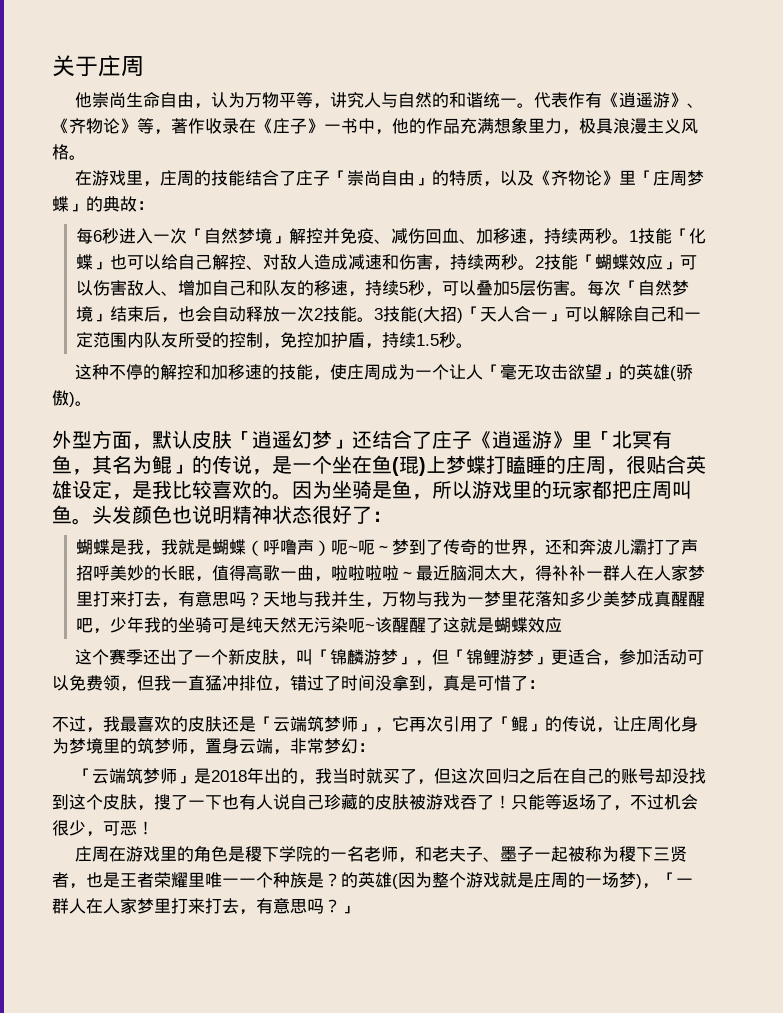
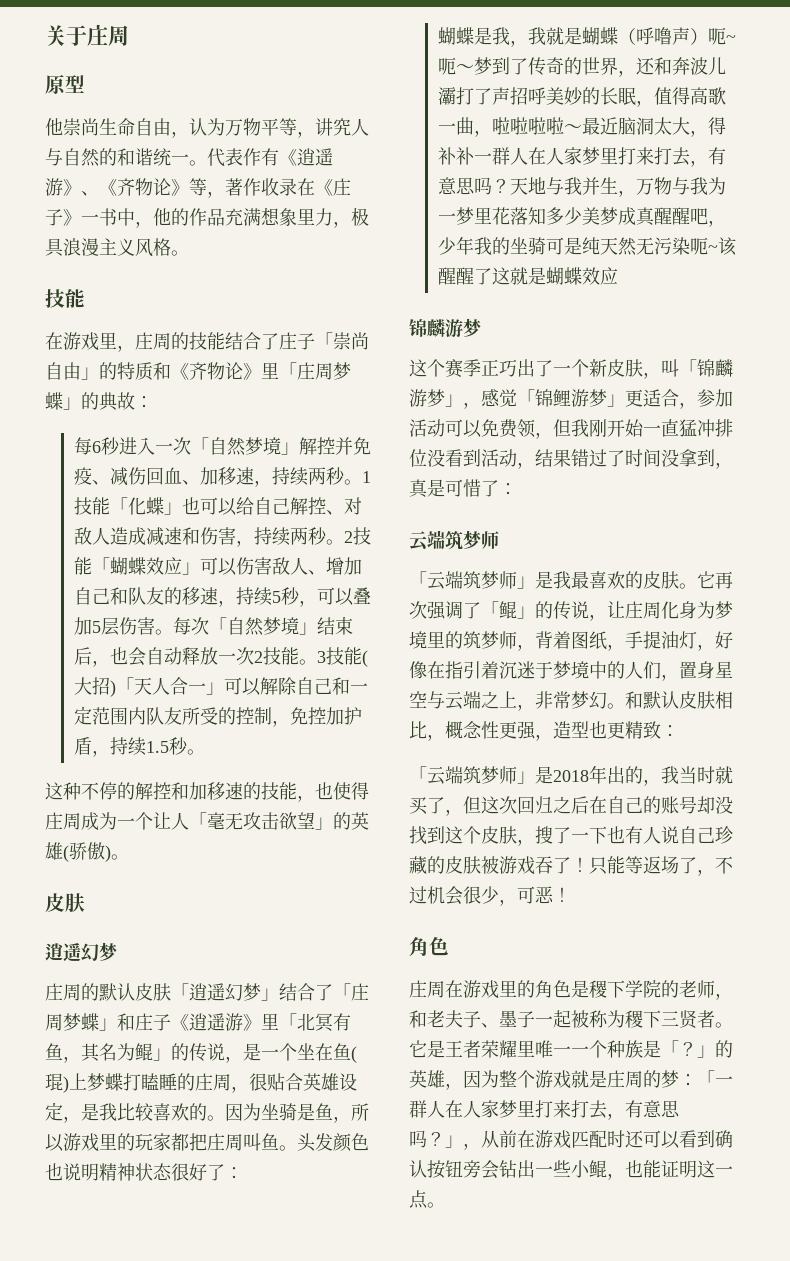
(144, 66) none -> [45,75,85,94] // 原型
(86, 157) none -> [45,289,85,308] // 技能
[483,170,535,187] ，以及 -> [153,362,171,380] 和
[330,364,348,380] 使 -> [315,782,369,800] 也使得
[52,430,152,450] 外型方面， -> [45,893,85,913] [45,942,117,962] [45,983,99,1001] 皮肤 // 逍遥幻梦 // 庄周的
[352,430,432,449] 还结合了 -> [279,983,369,1001] [45,1013,135,1031] 结合了「庄周梦蝶」和
(562, 625) none -> [409,318,481,337] // 锦麟游梦
[143,649,161,665] 还 -> [481,359,517,377] 正巧
[432,649,450,665] 但 -> [481,389,517,407] 感觉
(171, 683) none -> [589,419,644,437] 刚开始
[273,686,290,692] ， -> [427,449,571,469] 没看到活动，结果
[52,716,477,733] 不过，我最喜欢的皮肤还是「云端筑梦师」，它再次引用 -> [409,530,499,551] [409,571,733,590] [409,601,463,620] 云端筑梦师 // 「云端筑梦师」是我最喜欢的皮肤。它再次强调
[205,738,358,755] 置身云端，非常梦幻 -> [535,631,733,651] [409,661,733,681] [409,691,733,711] [409,721,661,741] 背着图纸，手提油灯，好像在指引着沉迷于梦境中的人们，置身星空与云端之上，非常梦幻。和默认皮肤相比，概念性更强，造型也更精致
(154, 828) none -> [409,937,449,956] // 角色
[330,846,365,862] 一名 -> (679, 989) none
[69,872,103,889] ，也 -> [715,1022,733,1028] [409,1040,427,1058] 。它
[324,872,398,889] ？的英雄( -> [661,1040,733,1058] [409,1070,463,1090] 「？」的英雄，
[585,872,659,889] 一场梦)， -> [661,1070,697,1088] 梦：
(358, 909) none -> [463,1130,733,1150] [409,1160,733,1180] [409,1190,445,1209] ，从前在游戏匹配时还可以看到确认按钮旁会钻出一些小鲲，也能证明这一点。

